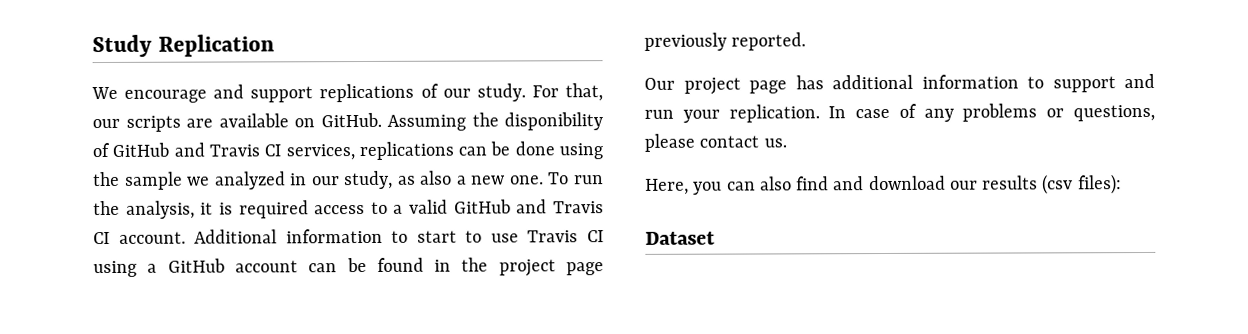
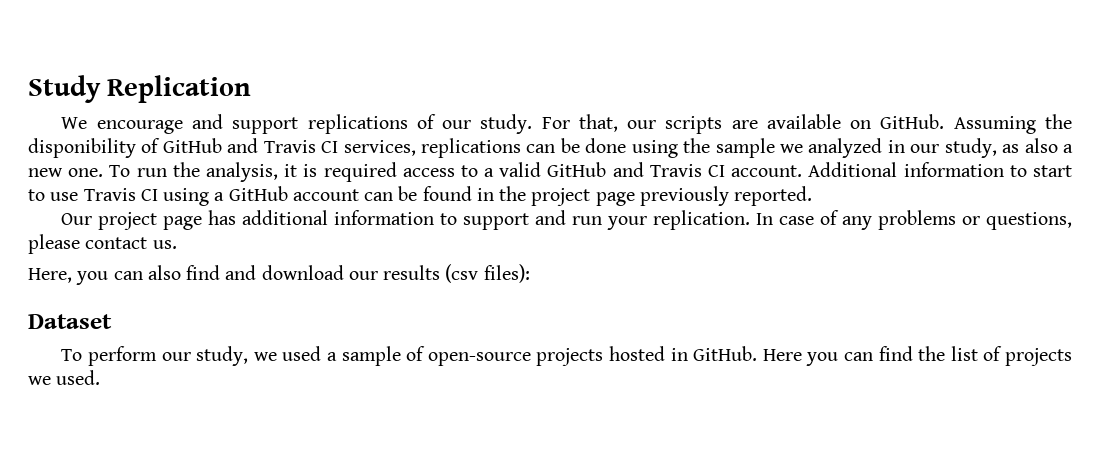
(715, 238) none -> [61,346,1072,366] [28,370,101,385] // To perform our study, we used a sample of open-source projects hosted in GitHub. Here you can find the list of projects we used.

